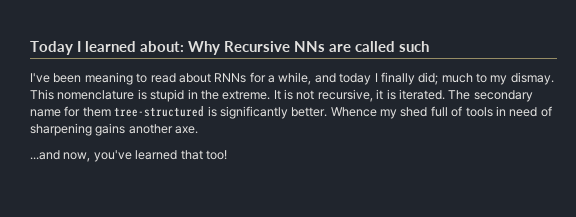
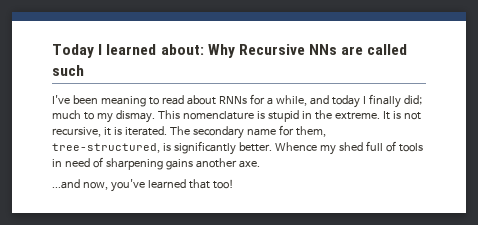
[82,106,205,117] them tree-structured -> [295,126,326,137] [52,143,160,153] them, tree-structured,

